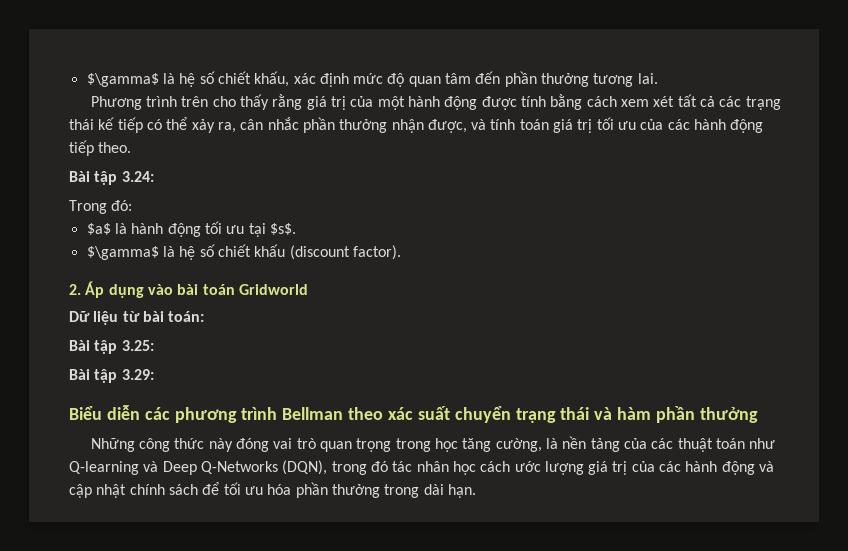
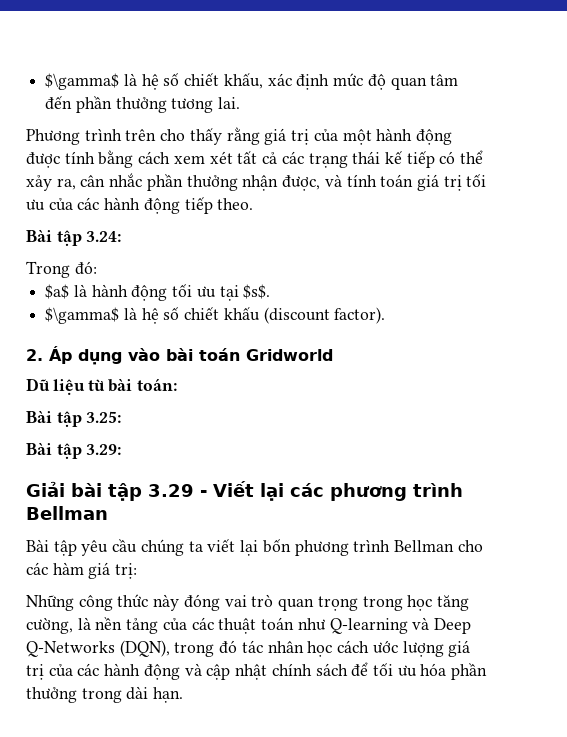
[69,405,758,423] Biểu diễn các phương trình Bellman theo xác suất chuyển trạng thái và hàm phần thưởng -> [26,481,463,501] [26,506,108,520] [26,539,483,556] [26,562,138,579] Giải bài tập 3.29 - Viết lại các phương trình Bellman // Bài tập yêu cầu chúng ta viết lại bốn phương trình Bellman cho các hàm giá trị:

